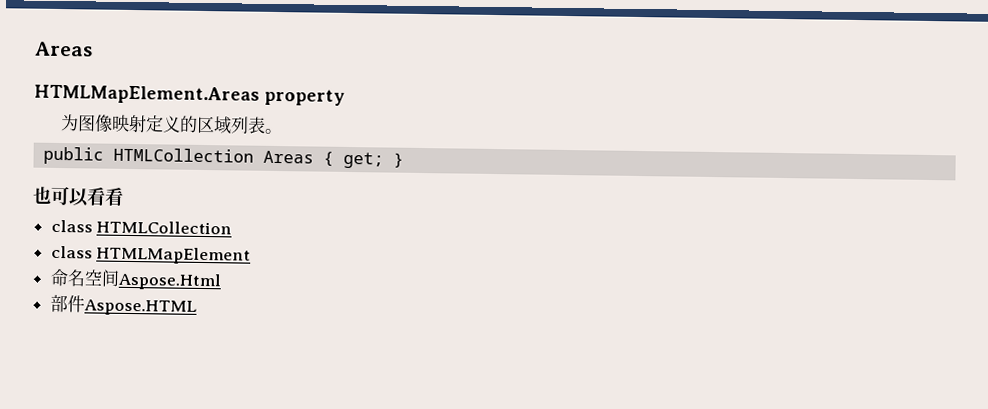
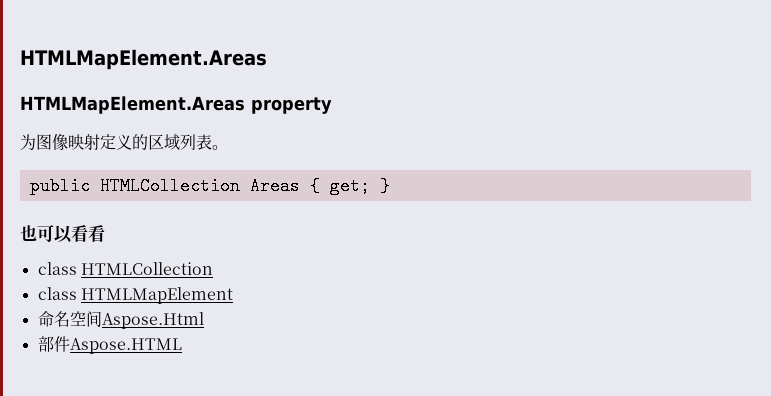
[35,41,93,57] Areas -> [20,49,267,70] HTMLMapElement.Areas

